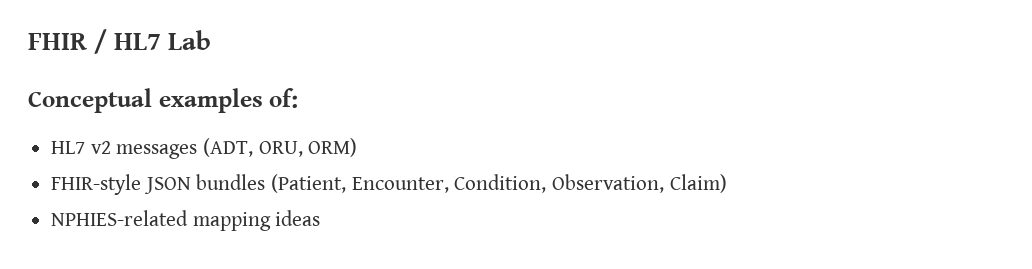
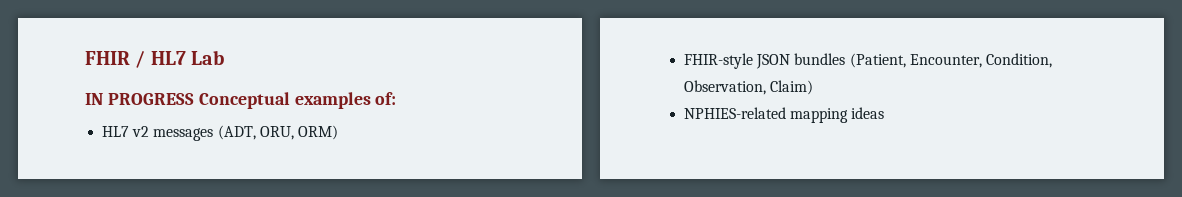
(212, 40) none -> [85,93,194,105] IN PROGRESS

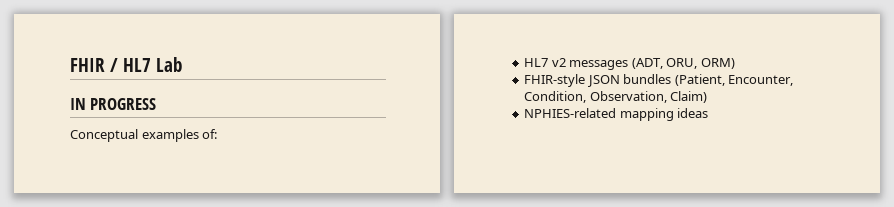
(194, 99) none -> (157, 104) //

